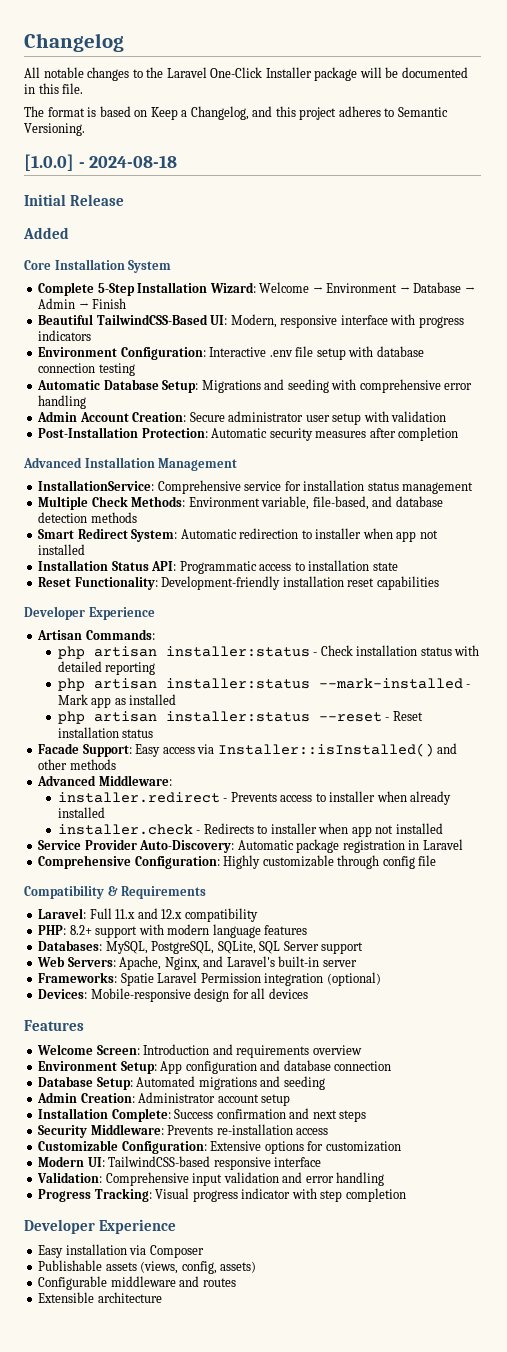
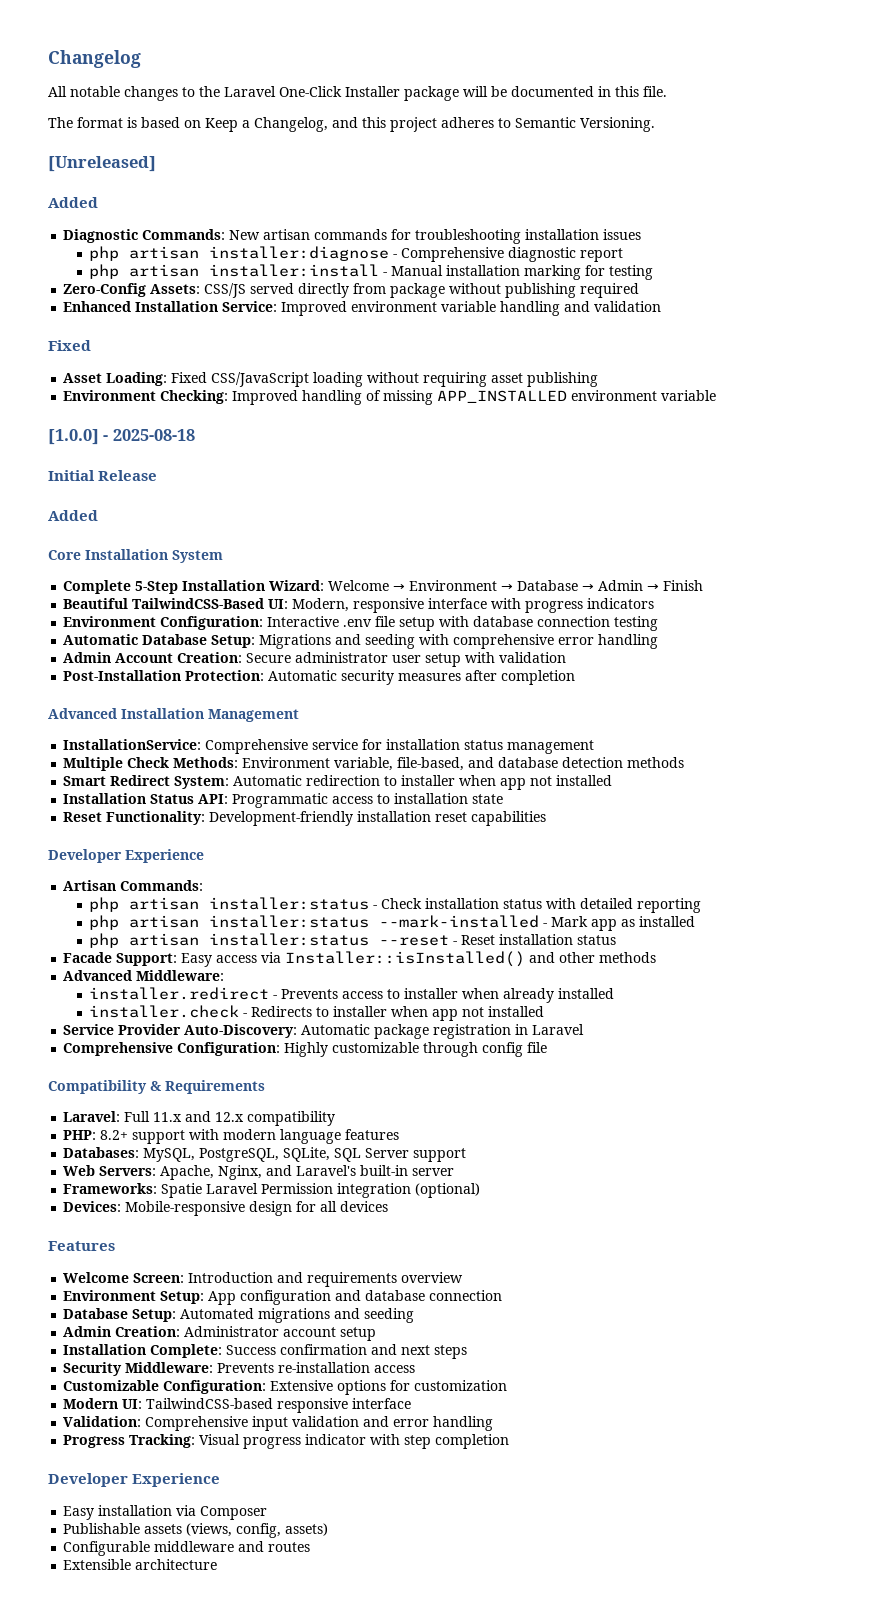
(85, 129) none -> [48,156,156,172] [48,197,98,208] [63,229,642,244] [89,246,624,262] [89,264,654,280] [63,283,640,298] [63,301,662,316] [48,340,91,351] [63,372,599,387] [63,390,717,405] // [Unreleased] // Added // Diagnostic Commands: New artisan commands for troubleshooting installation issues // php artisan installer:diagnose - Comprehensive diagnostic report // php artisan installer:install - Manual installation marking for testing // Zero-Config Assets: CSS/JS served directly from package without publishing required // Enhanced Installation Service: Improved environment variable handling and validation // Fixed // Asset Loading: Fixed CSS/JavaScript loading without requiring asset publishing // Environment Checking: Improved handling of missing APP_INSTALLED environment variable
[89,155,178,168] 2024-08-18 -> [112,429,195,441] 2025-08-18

